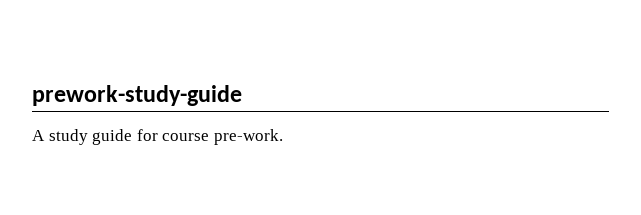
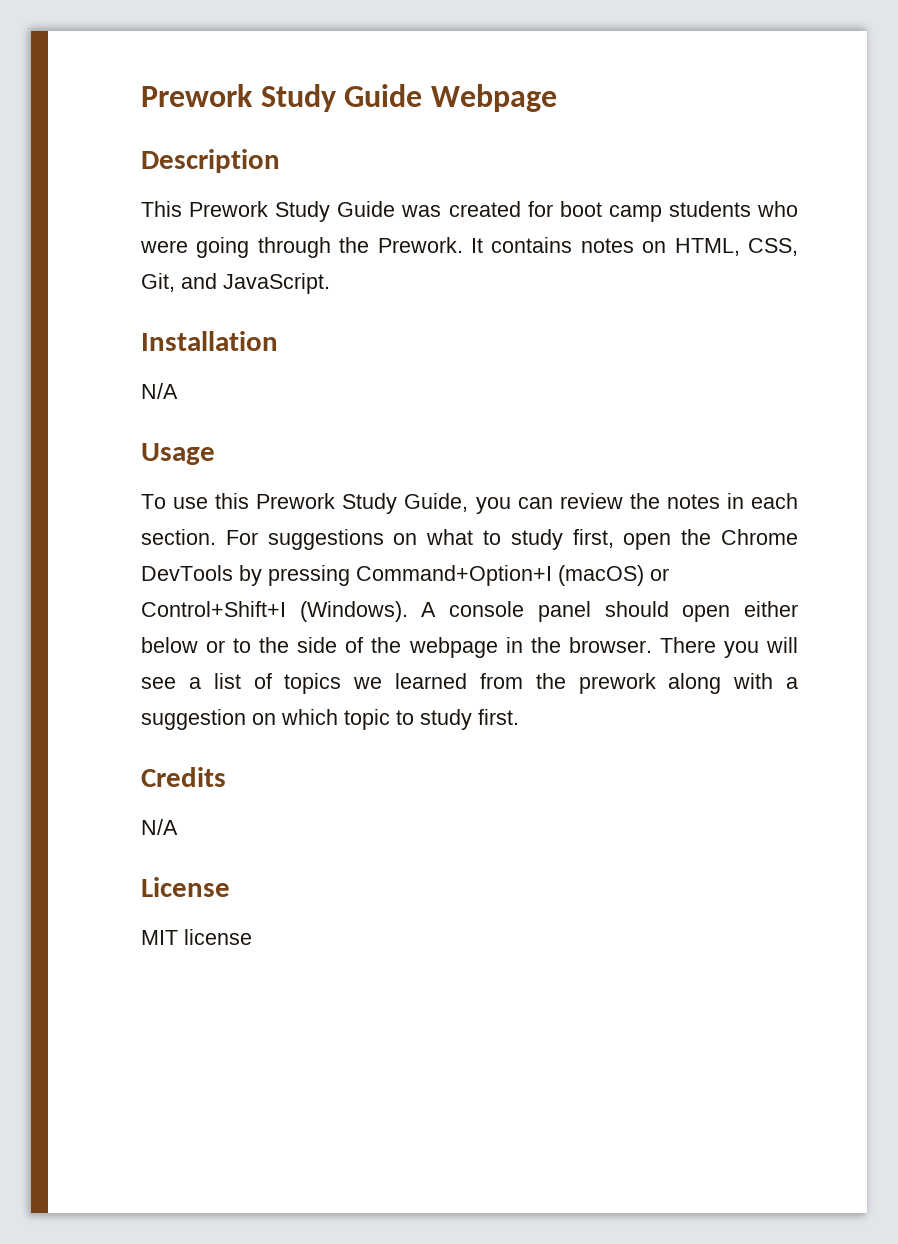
[32,85,242,106] [32,129,283,145] prework-study-guide // A study guide for course pre-work. -> [141,84,557,112] [141,149,280,173] [141,201,799,222] [140,237,798,258] [141,273,330,294] [141,331,278,351] [141,383,178,399] [141,443,215,465] [141,493,799,514] [141,529,798,550] [141,565,669,586] [141,601,798,622] [141,637,799,658] [141,673,799,694] [141,709,519,730] [141,767,226,787] [141,819,178,835] [141,877,230,897] [141,929,252,945] Prework Study Guide Webpage // Description // This Prework Study Guide was created for boot camp students who were going through the Prework. It contains notes on HTML, CSS, Git, and JavaScript. // Installation // N/A // Usage // To use this Prework Study Guide, you can review the notes in each section. For suggestions on what to study first, open the Chrome DevTools by pressing Command+Option+I (macOS) or Control+Shift+I (Windows). A console panel should open either below or to the side of the webpage in the browser. There you will see a list of topics we learned from the prework along with a suggestion on which topic to study first. // Credits // N/A // License // MIT license

